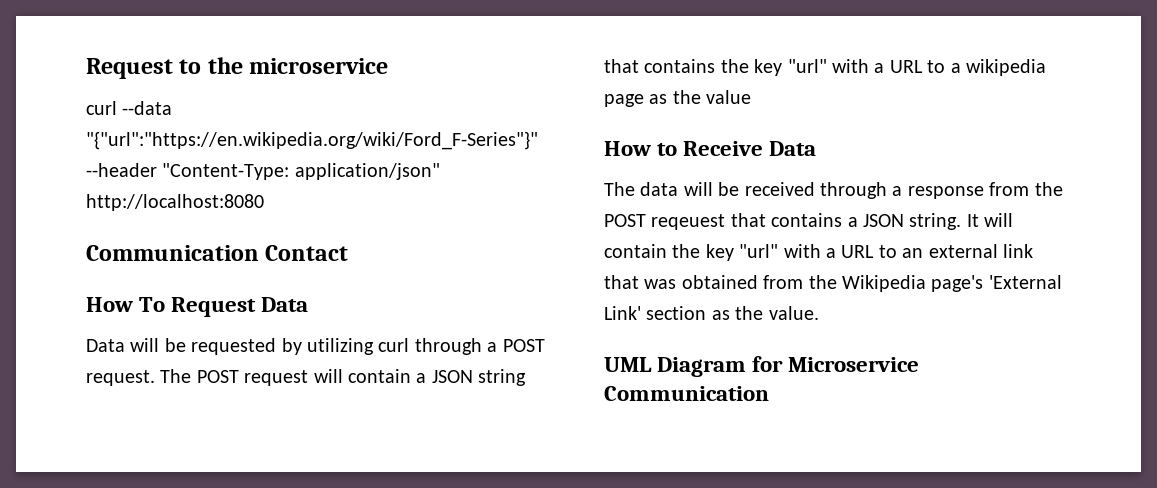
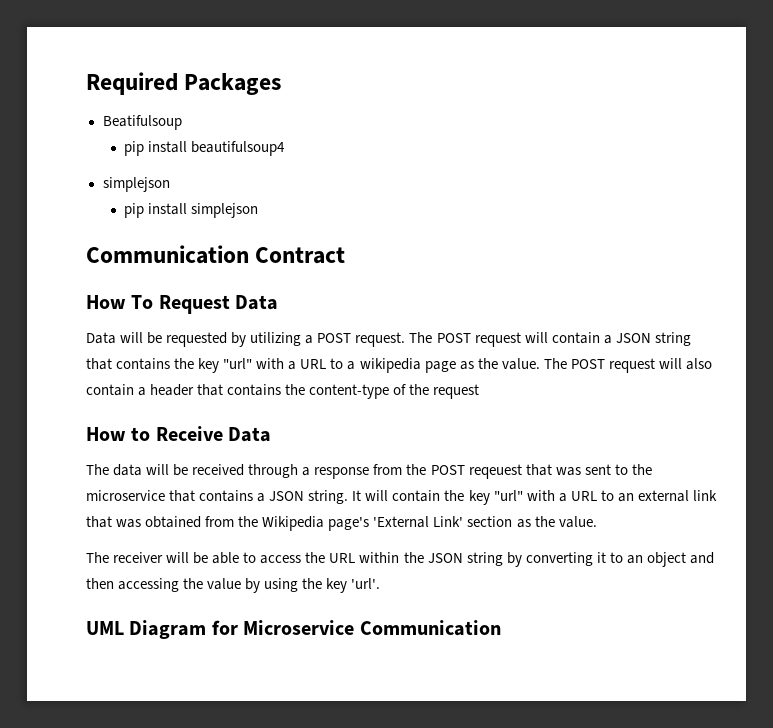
[86,57,389,79] [86,101,173,115] [86,131,538,150] [86,163,440,180] [86,194,264,211] [86,245,349,261] Request to the microservice // curl --data "{"url":"https://en.wikipedia.org/wiki/Ford_F-Series"}" --header "Content-Type: application/json" http://localhost:8080 // Communication Contact -> [86,72,282,95] [102,115,182,130] [124,141,286,156] [102,177,170,192] [124,203,259,218] [86,245,346,264] Required Packages // Beatifulsoup // pip install beautifulsoup4 // simplejson // pip install simplejson // Communication Contract
[378,338,482,355] curl through -> (302, 339) none
[706,90,752,104] value -> [501,358,712,373] [86,384,480,399] value. The POST request will also contain a header that contains the content-type of the request
(766, 220) none -> [555,464,652,476] [86,490,196,502] was sent to the microservice that
(819, 313) none -> [86,552,714,567] [86,578,381,593] // The receiver will be able to access the URL within the JSON string by converting it to an object and then accessing the value by using the key 'url'.

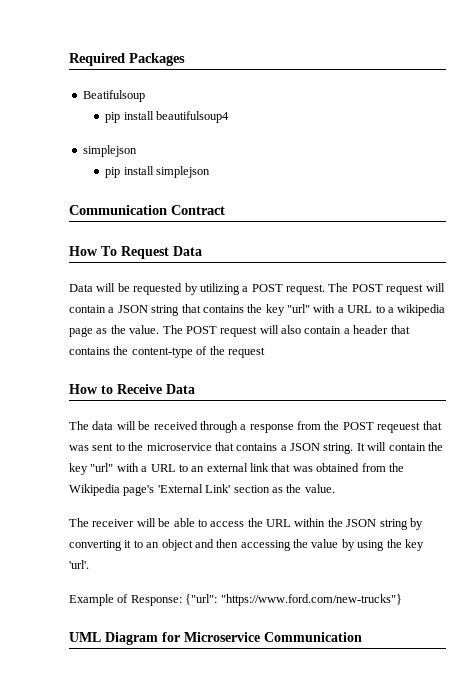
(381, 583) none -> [69,594,402,606] // Example of Response: {"url": "https://www.ford.com/new-trucks"}

